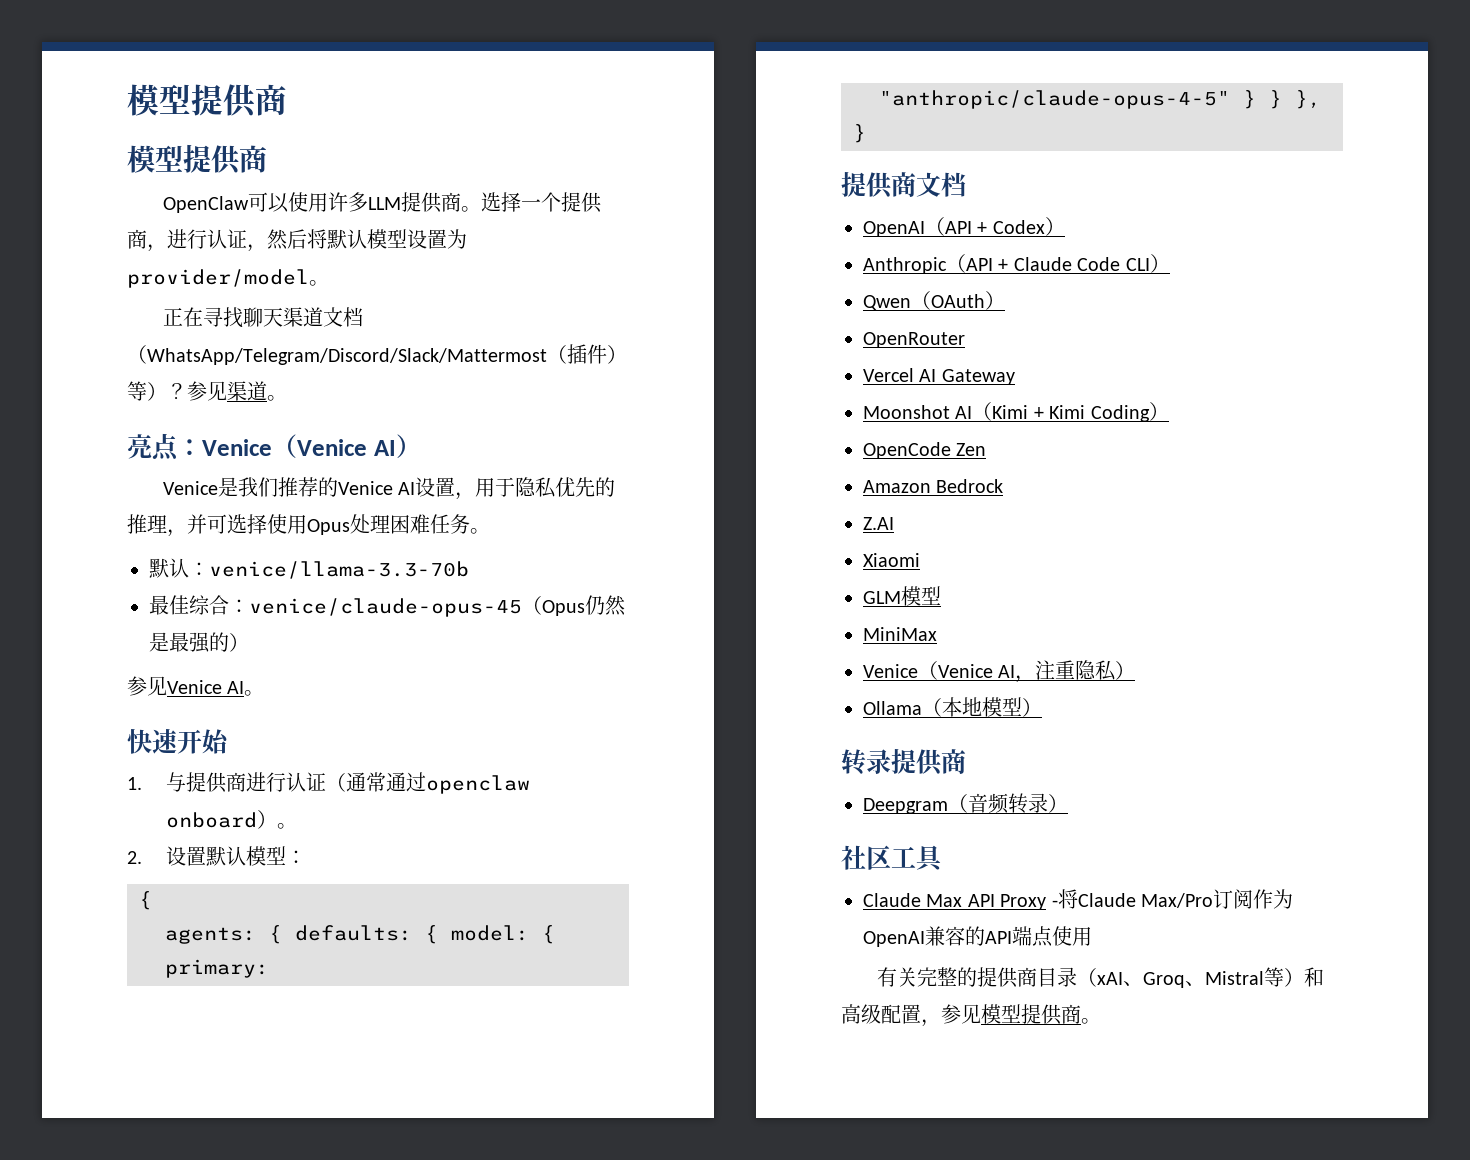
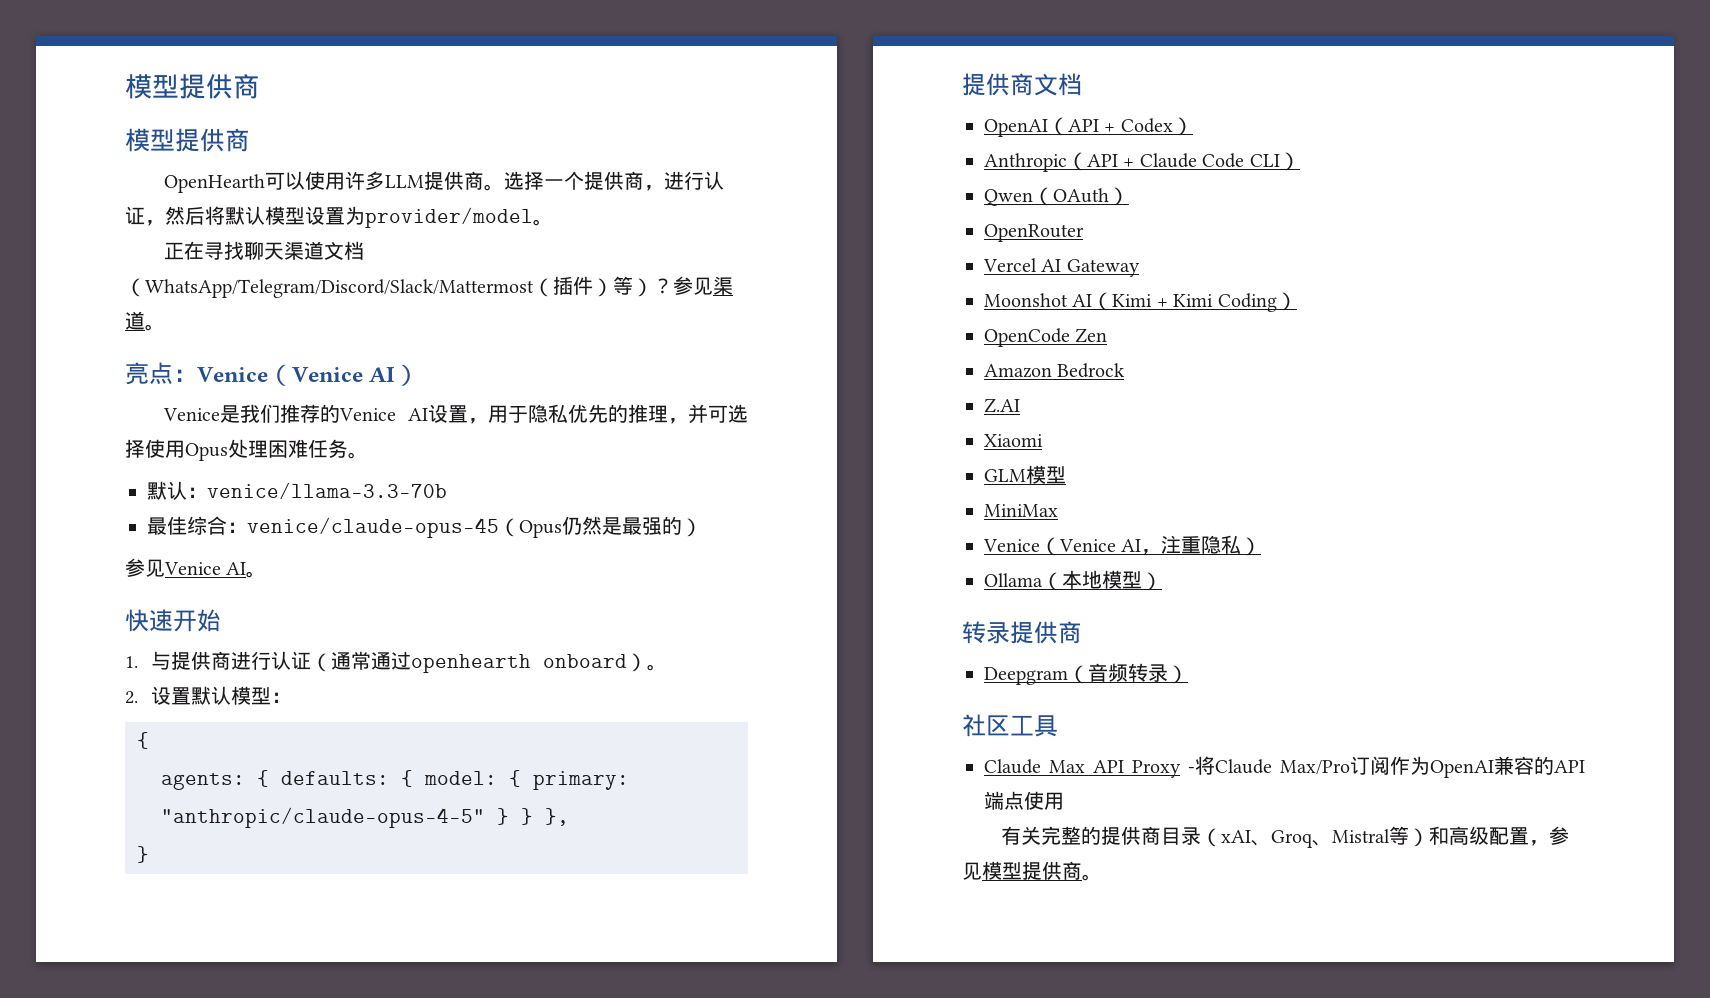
[162,196,249,213] OpenClaw -> [164,174,266,193] OpenHearth
[426,775,531,794] openclaw -> [411,654,532,673] openhearth

